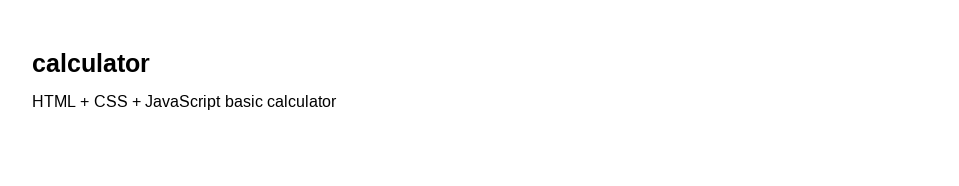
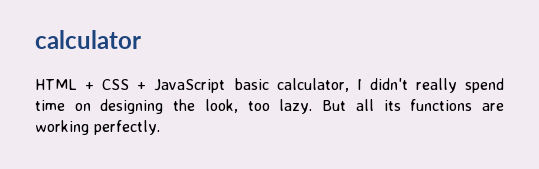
[266,95,337,107] calculator -> [276,78,505,93] [35,99,505,114] [35,120,160,135] calculator, I didn't really spend time on designing the look, too lazy. But all its functions are working perfectly.

